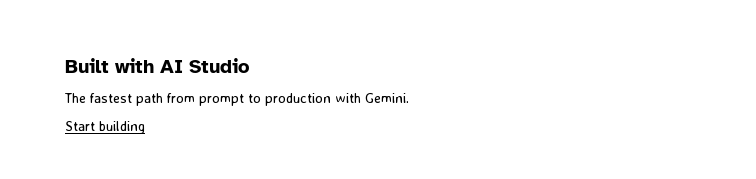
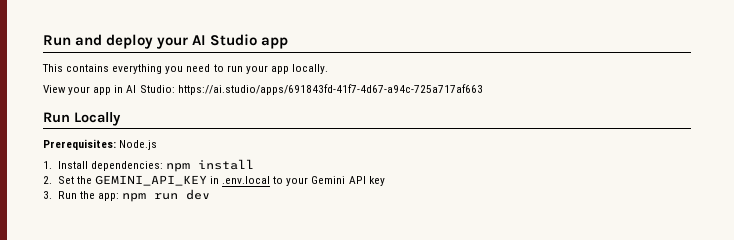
[65,58,249,73] [64,93,409,106] [65,121,145,134] Built with AI Studio // The fastest path from prompt to production with Gemini. // Start building -> [43,34,289,49] [42,64,328,74] [43,84,483,95] [43,112,121,126] [43,139,158,150] [43,159,254,172] [43,175,385,186] [43,189,211,202] Run and deploy your AI Studio app // This contains everything you need to run your app locally. // View your app in AI Studio: https://ai.studio/apps/691843fd-41f7-4d67-a94c-725a717af663 // Run Locally // Prerequisites: Node.js // 1. Install dependencies: npm install // 2. Set the GEMINI_API_KEY in .env.local to your Gemini API key // 3. Run the app: npm run dev

